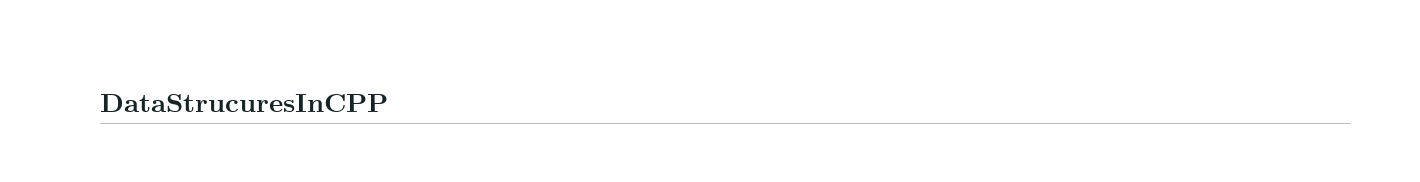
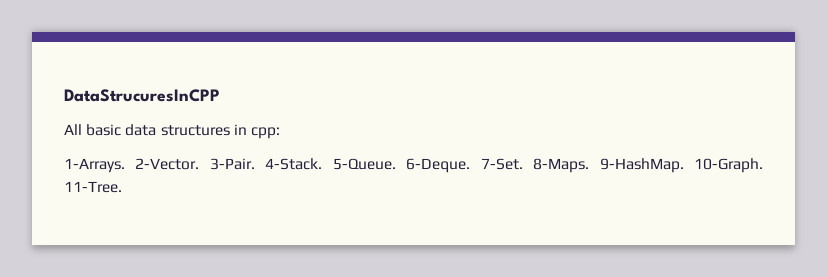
(388, 103) none -> [64,124,280,139] [64,158,764,173] [64,181,122,193] // All basic data structures in cpp: // 1-Arrays. 2-Vector. 3-Pair. 4-Stack. 5-Queue. 6-Deque. 7-Set. 8-Maps. 9-HashMap. 10-Graph. 11-Tree.

